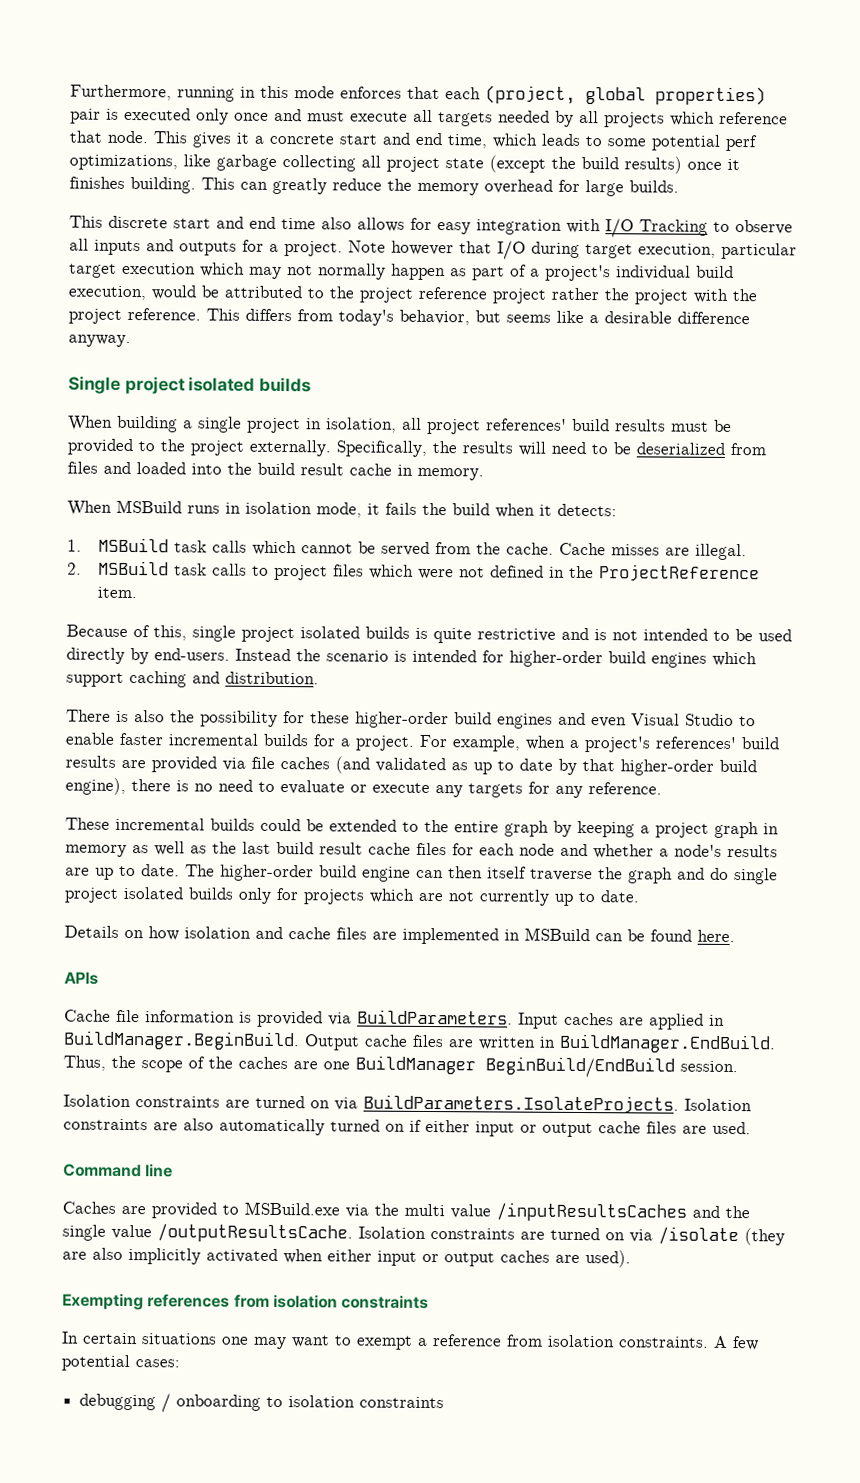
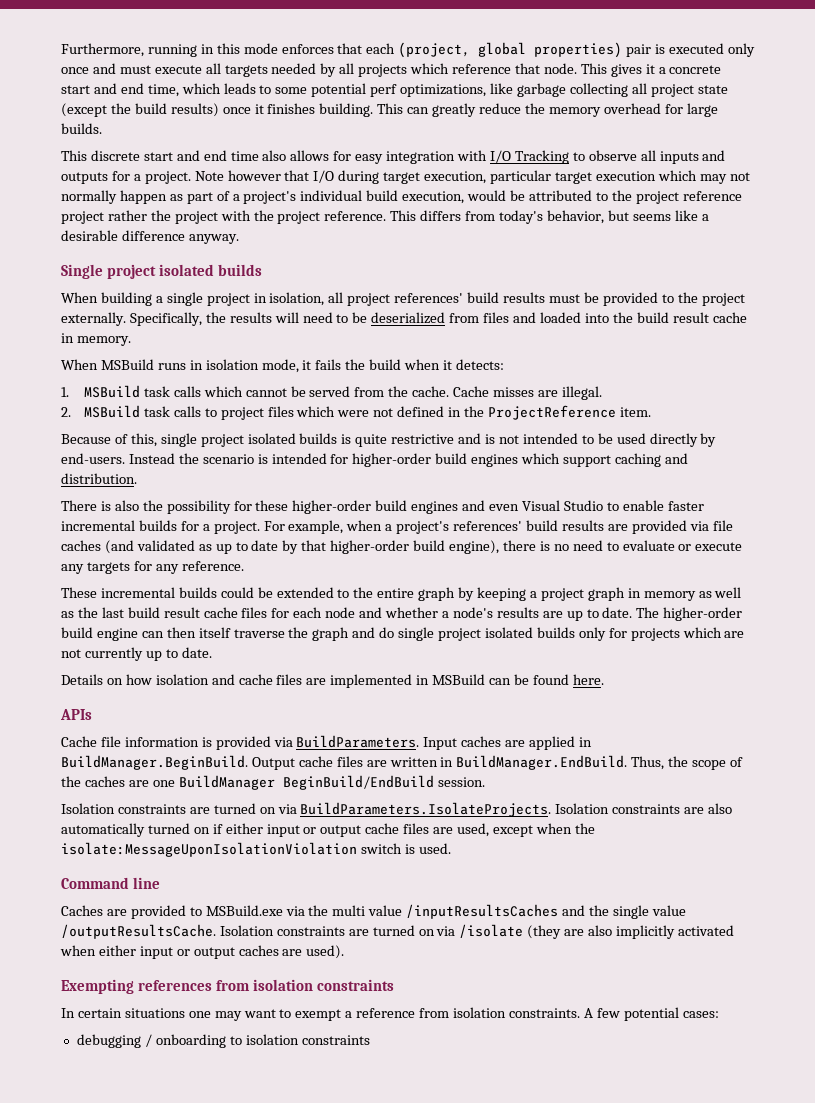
(707, 1129) none -> [457,823,595,837] [61,842,415,857] used, except when the isolate:MessageUponIsolationViolation switch is

